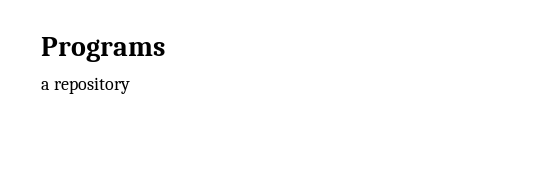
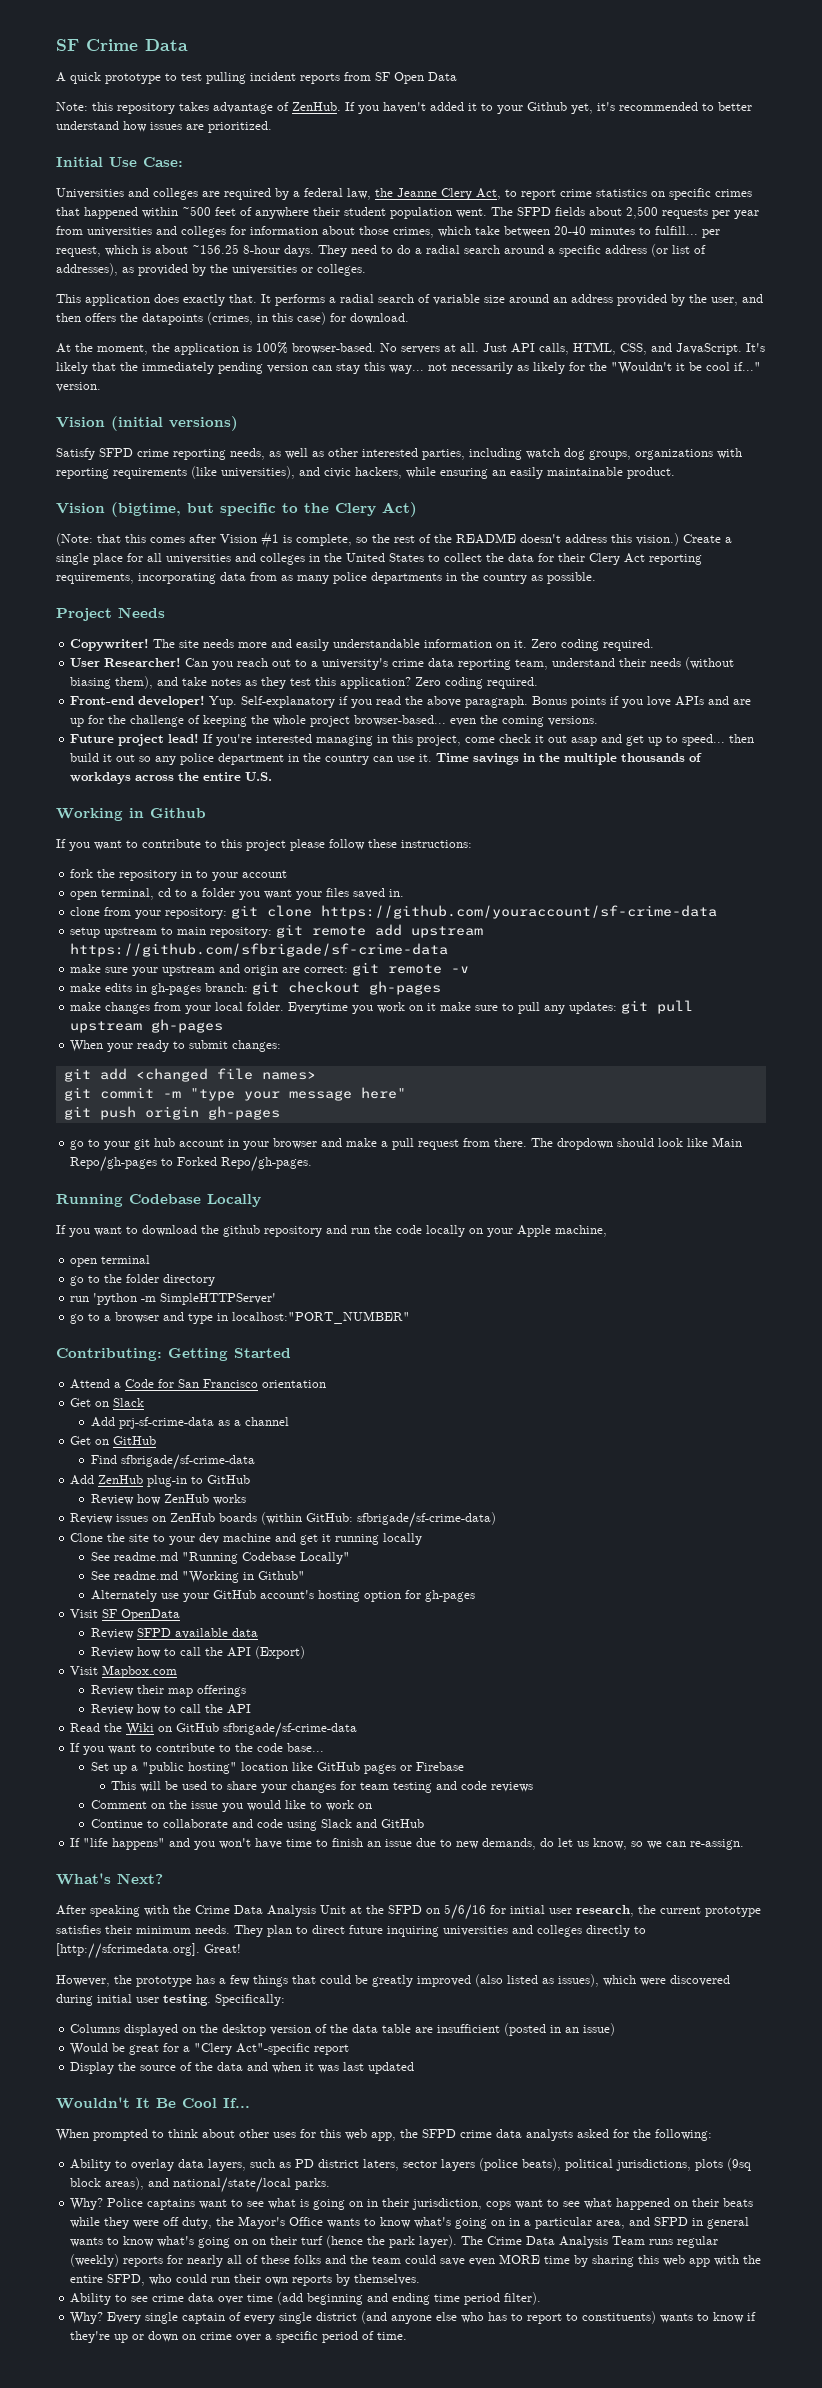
[41,37,165,62] [41,77,130,94] Programs // a repository -> [56,39,188,51] [56,72,457,84] [56,102,752,114] [56,121,272,133] [56,157,183,167] [56,188,752,200] [56,206,759,219] [56,226,720,238] [56,244,706,257] [56,263,366,276] [56,294,763,306] [56,312,409,325] [56,342,765,355] [56,362,761,374] [56,382,101,392] [56,416,238,431] [56,448,742,460] [56,466,675,479] [56,502,417,517] [56,531,732,548] [56,553,702,565] [56,572,596,584] [56,607,165,621] [70,638,655,651] [70,657,735,670] [70,676,539,689] [70,695,752,708] [70,715,599,727] [70,733,755,746] [70,753,703,765] [70,772,273,784] [56,808,206,821] [56,839,472,851] [70,869,288,881] [70,888,405,900] [70,905,718,919] [70,924,484,938] [70,943,449,957] [70,962,470,976] [70,981,442,995] [70,1000,694,1014] [70,1019,224,1033] [70,1040,282,1052] [63,1068,316,1082] [63,1087,406,1101] [63,1106,280,1120] [70,1137,743,1150] [70,1156,313,1172] [56,1194,261,1207] [56,1225,607,1237] [70,1255,151,1267] [70,1274,216,1286] [70,1293,277,1305] [70,1311,411,1324] [56,1348,291,1361] [70,1379,327,1389] [70,1398,145,1407] [90,1417,289,1429] [70,1436,157,1445] [90,1454,255,1470] [70,1475,251,1487] [90,1494,246,1505] [70,1512,497,1528] [70,1533,423,1545] [90,1552,350,1564] [90,1571,305,1583] [90,1590,475,1602] [70,1609,181,1621] [90,1628,258,1639] [90,1646,305,1659] [70,1665,178,1678] [90,1685,246,1697] [90,1704,251,1715] [70,1722,358,1738] [70,1743,325,1755] [90,1762,464,1774] [111,1781,534,1793] [90,1800,372,1812] [90,1819,424,1831] [70,1838,745,1850] [56,1873,163,1885] [56,1904,761,1920] [56,1925,646,1937] [56,1943,241,1959] [56,1974,730,1987] [56,1994,285,2006] [70,2023,616,2036] [70,2043,350,2055] [70,2062,415,2074] [56,2097,250,2109] [56,2129,712,2141] [70,2158,752,2171] [70,2177,331,2193] [70,2198,754,2210] [70,2216,750,2229] [70,2235,719,2248] [70,2254,762,2267] [70,2274,421,2286] [70,2292,542,2305] [70,2311,757,2324] [70,2331,408,2343] SF Crime Data // A quick prototype to test pulling incident reports from SF Open Data // Note: this repository takes advantage of ZenHub. If you haven't added it to your Github yet, it's recommended to better understand how issues are prioritized. // Initial Use Case: // Universities and colleges are required by a federal law, the Jeanne Clery Act, to report crime statistics on specific crimes that happened within ~500 feet of anywhere their student population went. The SFPD fields about 2,500 requests per year from universities and colleges for information about those crimes, which take between 20-40 minutes to fulfill... per request, which is about ~156.25 8-hour days. They need to do a radial search around a specific address (or list of addresses), as provided by the universities or colleges. // This application does exactly that. It performs a radial search of variable size around an address provided by the user, and then offers the datapoints (crimes, in this case) for download. // At the moment, the application is 100% browser-based. No servers at all. Just API calls, HTML, CSS, and JavaScript. It's likely that the immediately pending version can stay this way... not necessarily as likely for the "Wouldn't it be cool if..." version. // Vision (initial versions) // Satisfy SFPD crime reporting needs, as well as other interested parties, including watch dog groups, organizations with reporting requirements (like universities), and civic hackers, while ensuring an easily maintainable product. // Vision (bigtime, but specific to the Clery Act) // (Note: that this comes after Vision #1 is complete, so the rest of the README doesn't address this vision.) Create a single place for all universities and colleges in the United States to collect the data for their Clery Act reporting requirements, incorporating data from as many police departments in the country as possible. // Project Needs // Copywriter! The site needs more and easily understandable information on it. Zero coding required. // User Researcher! Can you reach out to a university's crime data reporting team, understand their needs (without biasing them), and take notes as they test this application? Zero coding required. // Front-end developer! Yup. Self-explanatory if you read the above paragraph. Bonus points if you love APIs and are up for the challenge of keeping the whole project browser-based... even the coming versions. // Future project lead! If you're interested managing in this project, come check it out asap and get up to speed... then build it out so any police department in the country can use it. Time savings in the multiple thousands of workdays across the entire U.S. // Working in Github // If you want to contribute to this project please follow these instructions: // fork the repository in to your account // open terminal, cd to a folder you want your files saved in. // clone from your repository: git clone https://github.com/youraccount/sf-crime-data // setup upstream to main repository: git remote add upstream https://github.com/sfbrigade/sf-crime-data // make sure your upstream and origin are correct: git remote -v // make edits in gh-pages branch: git checkout gh-pages // make changes from your local folder. Everytime you work on it make sure to pull any updates: git pull upstream gh-pages // When your ready to submit changes: // git add <changed file names> // git commit -m "type your message here" // git push origin gh-pages // go to your git hub account in your browser and make a pull request from there. The dropdown should look like Main Repo/gh-pages to Forked Repo/gh-pages. // Running Codebase Locally // If you want to download the github repository and run the code locally on your Apple machine, // open terminal // go to the folder directory // run 'python -m SimpleHTTPServer' // go to a browser and type in localhost:"PORT_NUMBER" // Contributing: Getting Started // Attend a Code for San Francisco orientation // Get on Slack // Add prj-sf-crime-data as a channel // Get on GitHub // Find sfbrigade/sf-crime-data // Add ZenHub plug-in to GitHub // Review how ZenHub works // Review issues on ZenHub boards (within GitHub: sfbrigade/sf-crime-data) // Clone the site to your dev machine and get it running locally // See readme.md "Running Codebase Locally" // See readme.md "Working in Github" // Alternately use your GitHub account's hosting option for gh-pages // Visit SF OpenData // Review SFPD available data // Review how to call the API (Export) // Visit Mapbox.com // Review their map offerings // Review how to call the API // Read the Wiki on GitHub sfbrigade/sf-crime-data // If you want to contribute to the code base... // Set up a "public hosting" location like GitHub pages or Firebase // This will be used to share your changes for team testing and code reviews // Comment on the issue you would like to work on // Continue to collaborate and code using Slack and GitHub // If "life happens" and you won't have time to finish an issue due to new demands, do let us know, so we can re-assign. // What's Next? // After speaking with the Crime Data Analysis Unit at the SFPD on 5/6/16 for initial user research, the current prototype satisfies their minimum needs. They plan to direct future inquiring universities and colleges directly to [http://sfcrimedata.org]. Great! // However, the prototype has a few things that could be greatly improved (also listed as issues), which were discovered during initial user testing. Specifically: // Columns displayed on the desktop version of the data table are insufficient (posted in an issue) // Would be great for a "Clery Act"-specific report // Display the source of the data and when it was last updated // Wouldn't It Be Cool If... // When prompted to think about other uses for this web app, the SFPD crime data analysts asked for the following: // Ability to overlay data layers, such as PD district laters, sector layers (police beats), political jurisdictions, plots (9sq block areas), and national/state/local parks. // Why? Police captains want to see what is going on in their jurisdiction, cops want to see what happened on their beats while they were off duty, the Mayor's Office wants to know what's going on in a particular area, and SFPD in general wants to know what's going on on their turf (hence the park layer). The Crime Data Analysis Team runs regular (weekly) reports for nearly all of these folks and the team could save even MORE time by sharing this web app with the entire SFPD, who could run their own reports by themselves. // Ability to see crime data over time (add beginning and ending time period filter). // Why? Every single captain of every single district (and anyone else who has to report to constituents) wants to know if they're up or down on crime over a specific period of time.

